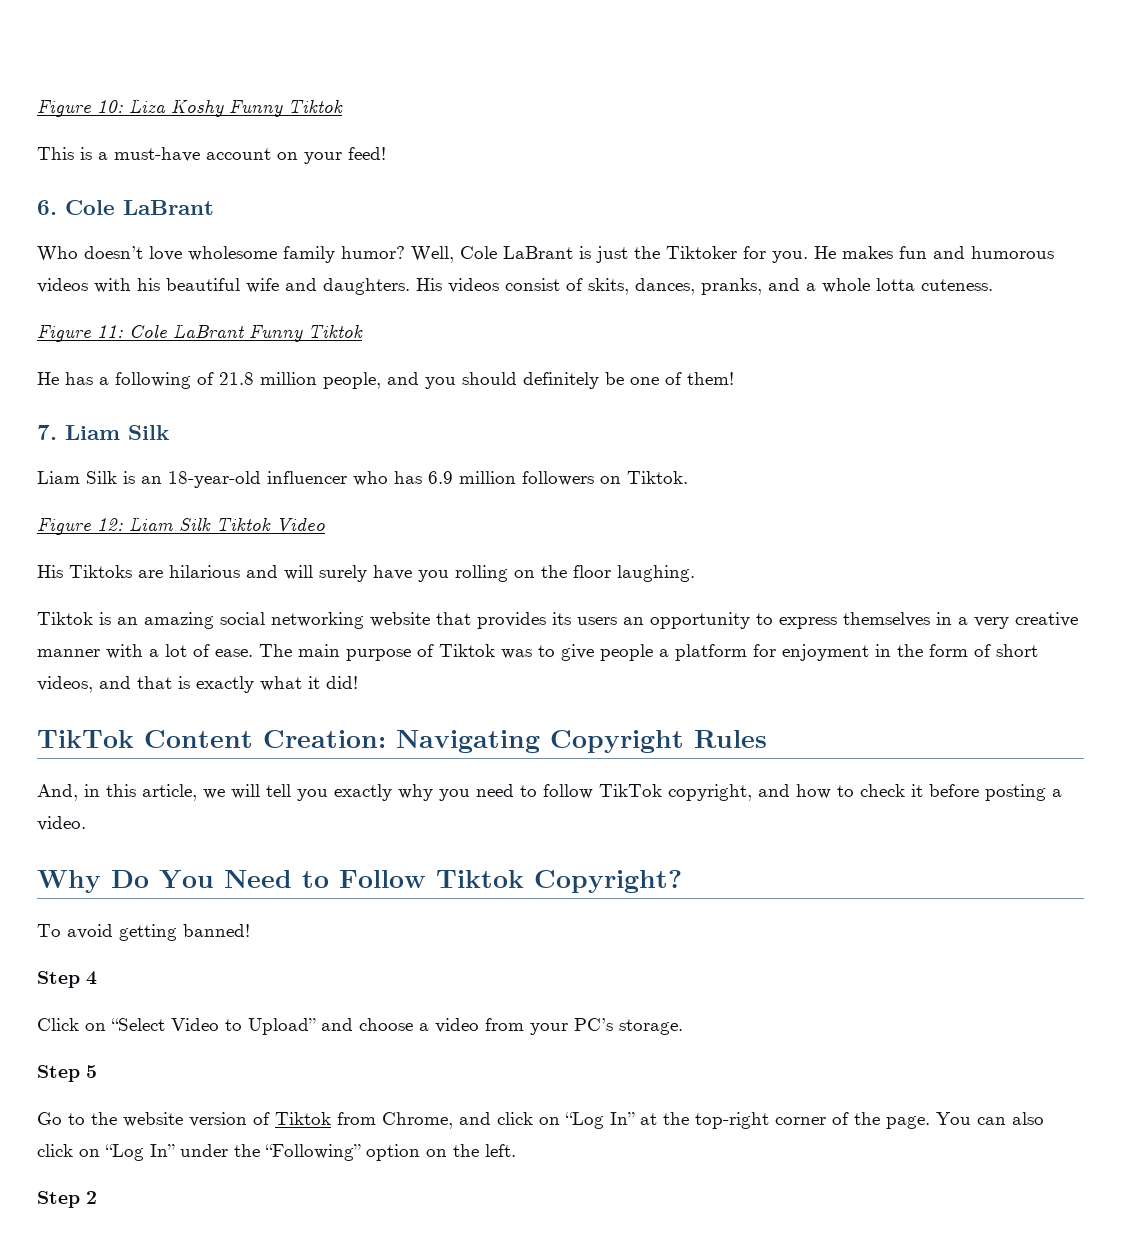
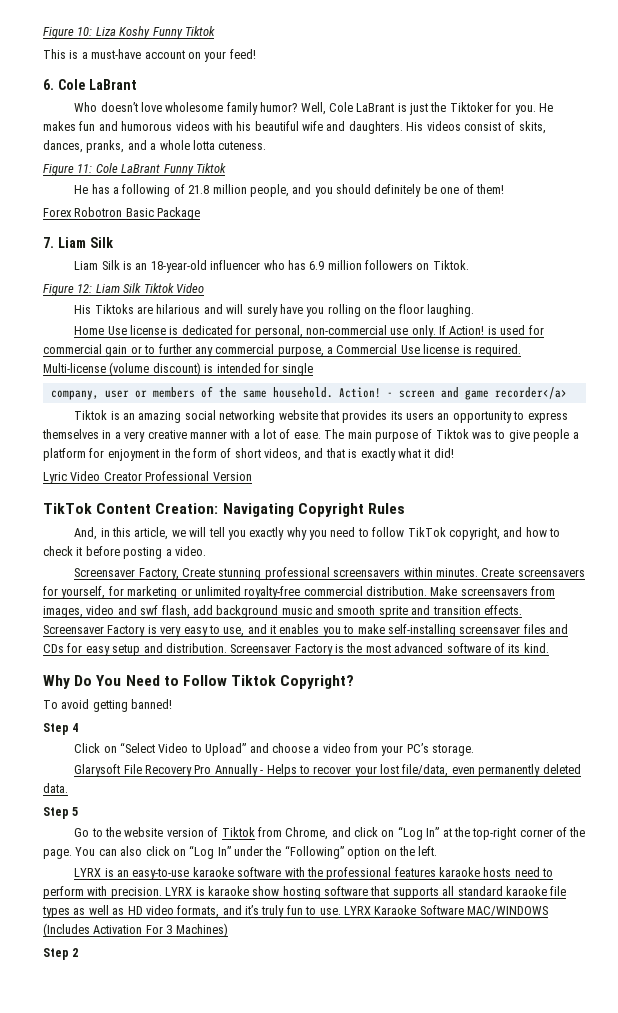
(734, 378) none -> [43,207,201,220] // Forex Robotron Basic Package
(695, 573) none -> [74,325,544,338] [43,344,521,357] [43,362,314,376] [50,386,567,400] // Home Use license is dedicated for personal, non-commercial use only. If Action! is used for commercial gain or to further any commercial purpose, a Commercial Use license is required. Multi-license (volume discount) is intended for single // company, user or members of the same household. Action! - screen and game recorder</a>
(358, 682) none -> [43,471,252,484] // Lyric Video Creator Professional Version
(86, 823) none -> [74,567,585,580] [43,586,556,599] [43,605,522,618] [43,624,568,637] [43,643,549,656] // Screensaver Factory, Create stunning professional screensavers within minutes. Create screensavers for yourself, for marketing or unlimited royalty-free commercial distribution. Make screensavers from images, video and swf flash, add background music and smooth sprite and transition effects. Screensaver Factory is very easy to use, and it enables you to make self-installing screensaver files and CDs for easy setup and distribution. Screensaver Factory is the most advanced software of its kind.
(683, 1027) none -> [74,764,581,777] [43,783,68,793] // Glarysoft File Recovery Pro Annually - Helps to recover your lost file/data, even permanently deleted data.
(516, 1150) none -> [74,867,554,880] [43,886,567,899] [42,905,548,918] [43,923,228,937] // LYRX is an easy-to-use karaoke software with the professional features karaoke hosts need to perform with precision. LYRX is karaoke show hosting software that supports all standard karaoke file types as well as HD video formats, and it’s truly fun to use. LYRX Karaoke Software MAC/WINDOWS (Includes Activation For 3 Machines)

